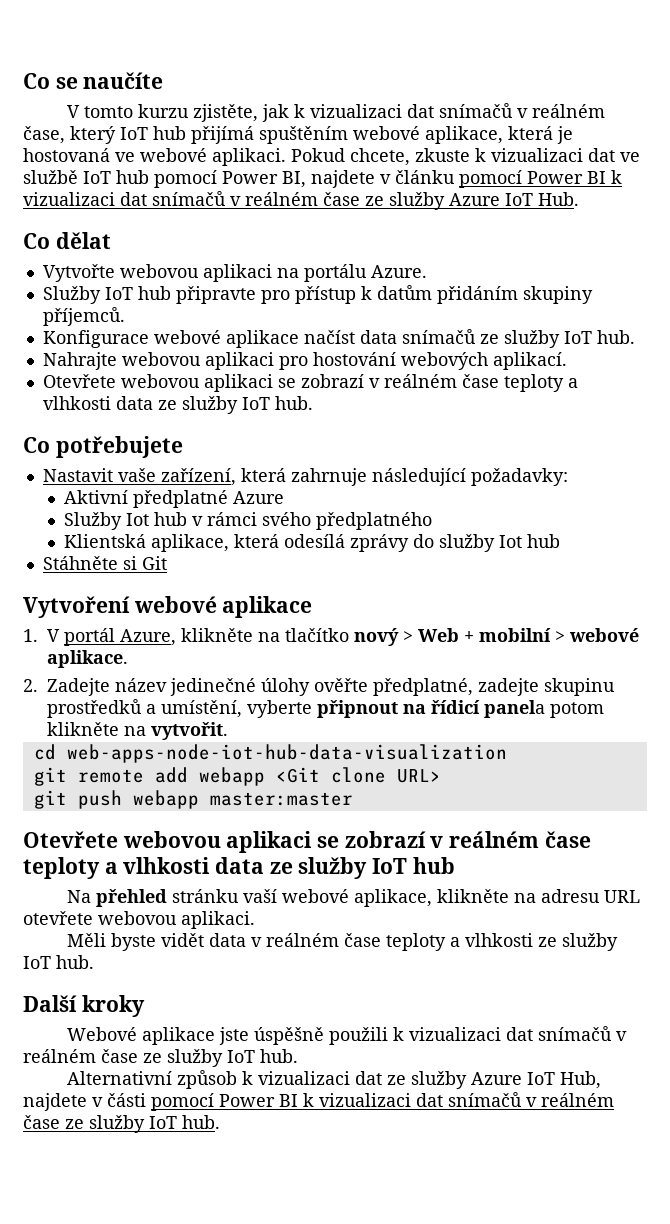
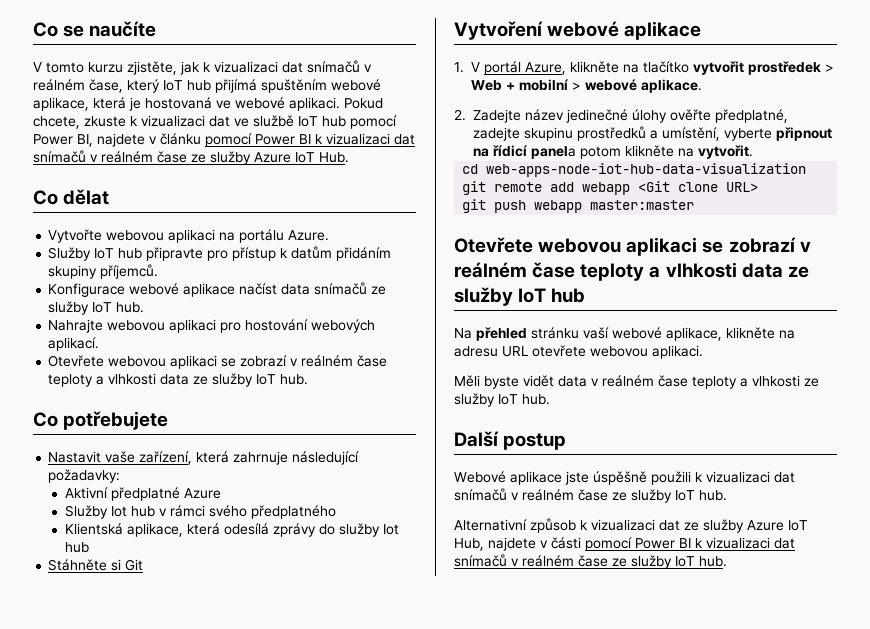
[354,628,399,646] nový -> [693,61,821,75] vytvořit prostředek
[81,995,145,1017] kroky -> [503,433,567,450] postup

